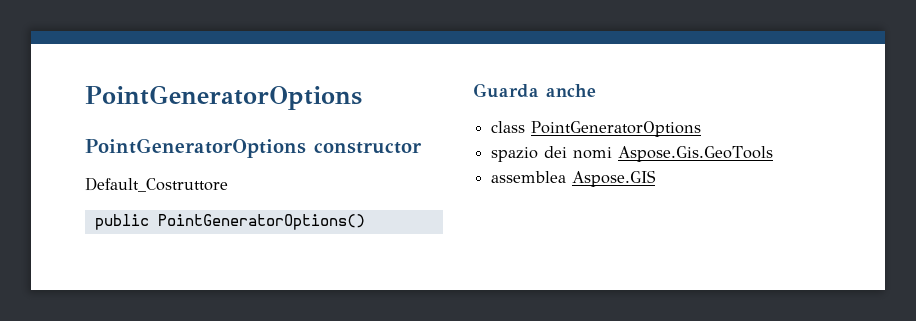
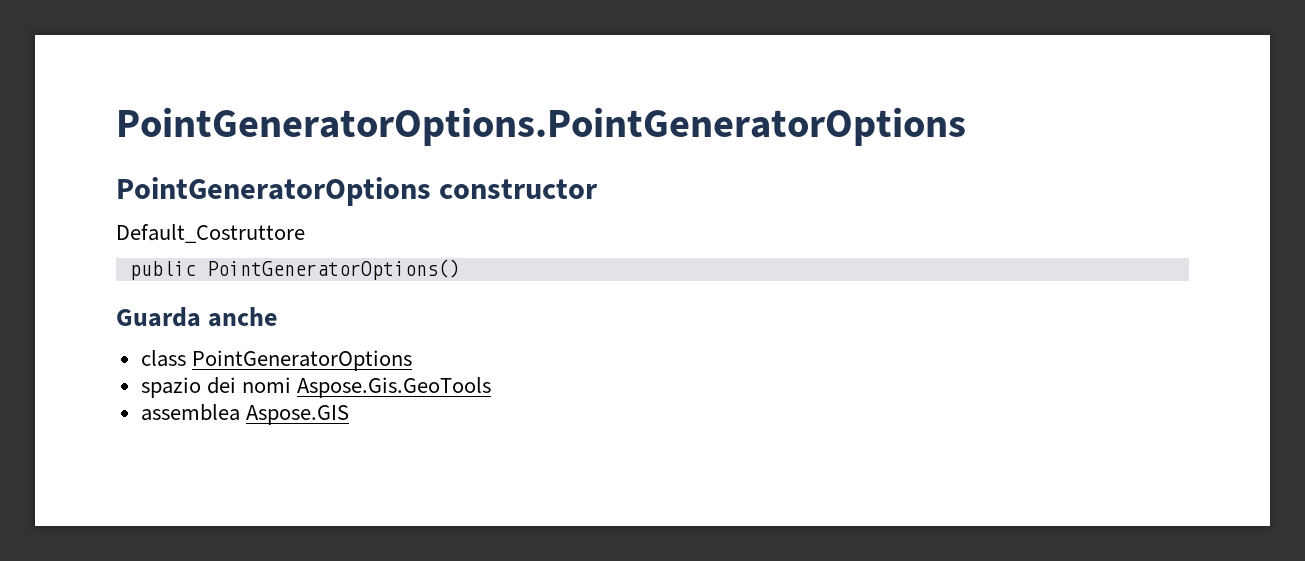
[85,85,362,110] PointGeneratorOptions -> [116,107,966,146] PointGeneratorOptions.PointGeneratorOptions

